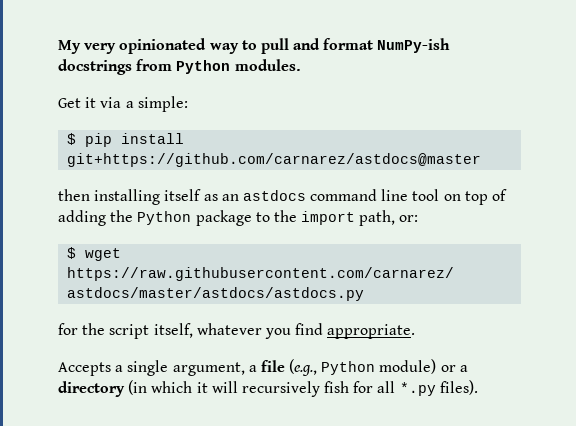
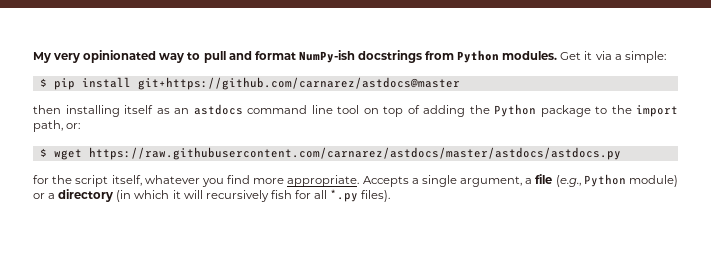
(301, 65) // -> (558, 55) none
(324, 329) none -> [253,178,285,184] more
(416, 331) // -> (360, 181) none

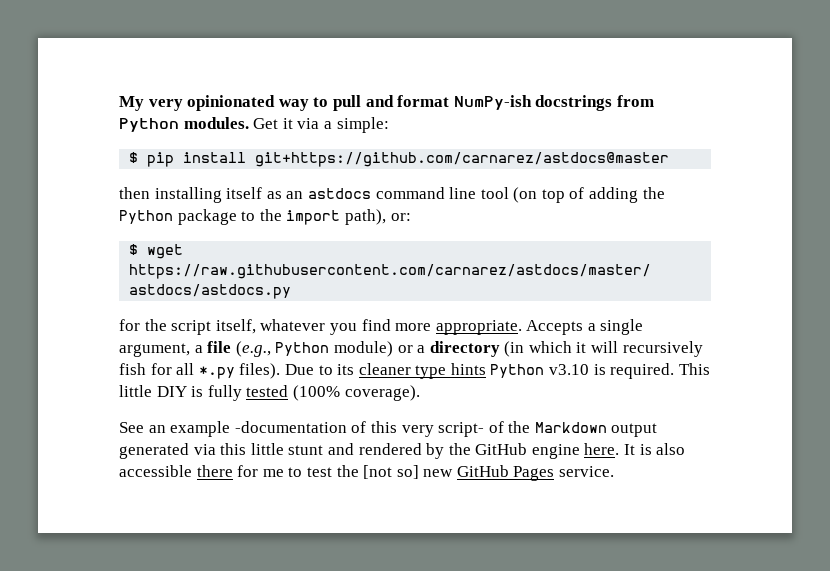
[363,108,379,114] on -> [513,187,538,203] (on
[33,120,63,132] path, -> [344,209,386,225] path),
(391, 196) none -> [284,363,710,379] [119,385,420,401] [119,421,658,437] [119,443,686,459] [119,465,615,481] Due to its cleaner type hints Python v3.10 is required. This little DIY is fully tested (100% coverage). // See an example -documentation of this very script- of the Markdown output generated via this little stunt and rendered by the GitHub engine here. It is also accessible there for me to test the [not so] new GitHub Pages service.

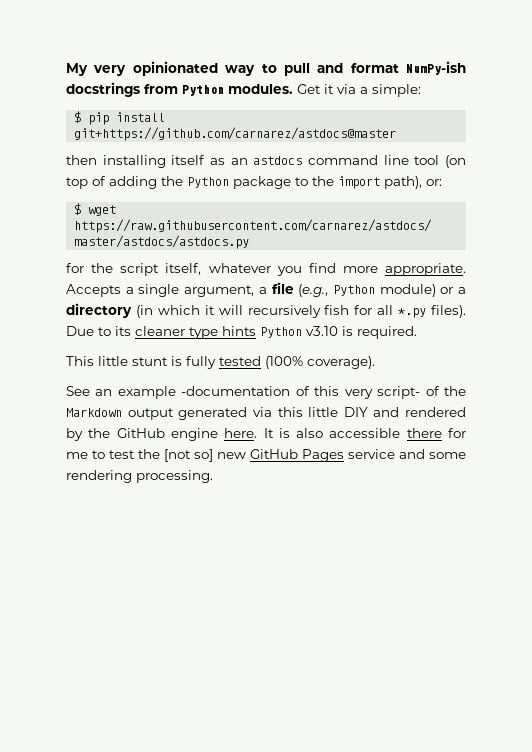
(675, 371) none -> (417, 332) //
[156,386,187,397] DIY -> [132,357,168,366] stunt
[288,445,324,455] stunt -> [343,407,368,417] DIY
[559,466,615,477] service. -> [348,449,466,459] [66,470,213,483] service and some rendering processing.

